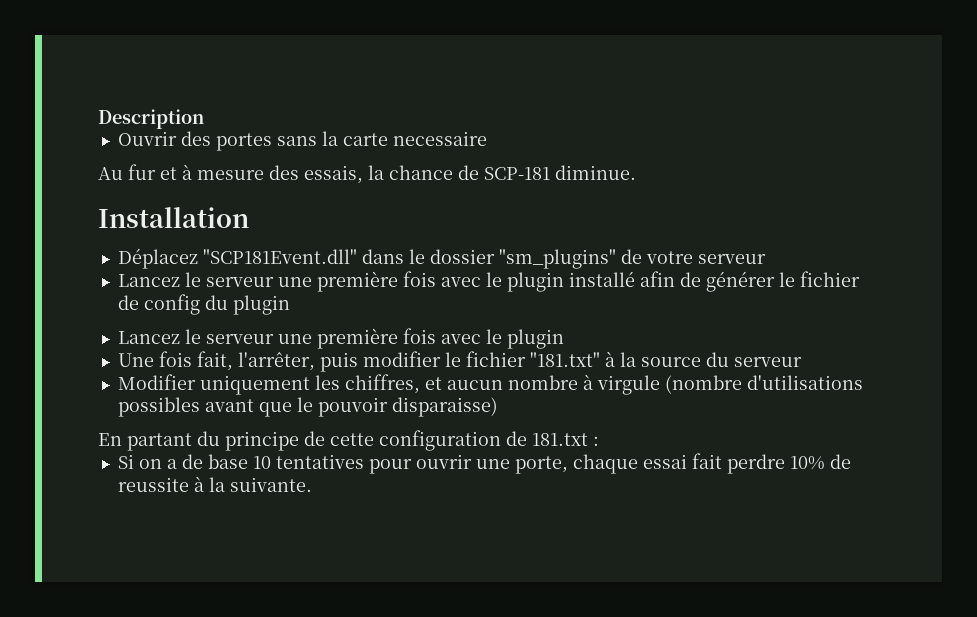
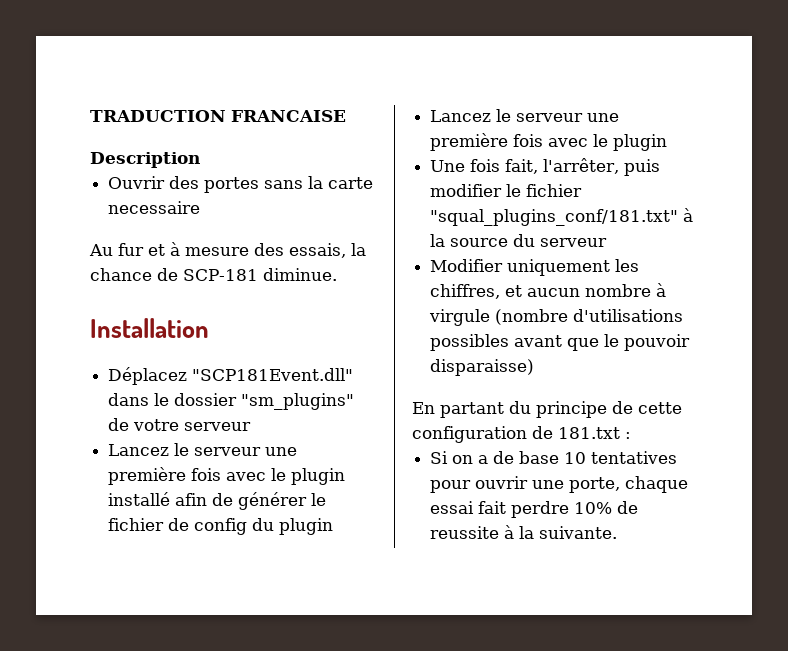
(98, 119) none -> [90,110,346,122] TRADUCTION FRANCAISE //
[529,352,600,367] "181.txt" -> [430,209,679,226] "squal_plugins_conf/181.txt"

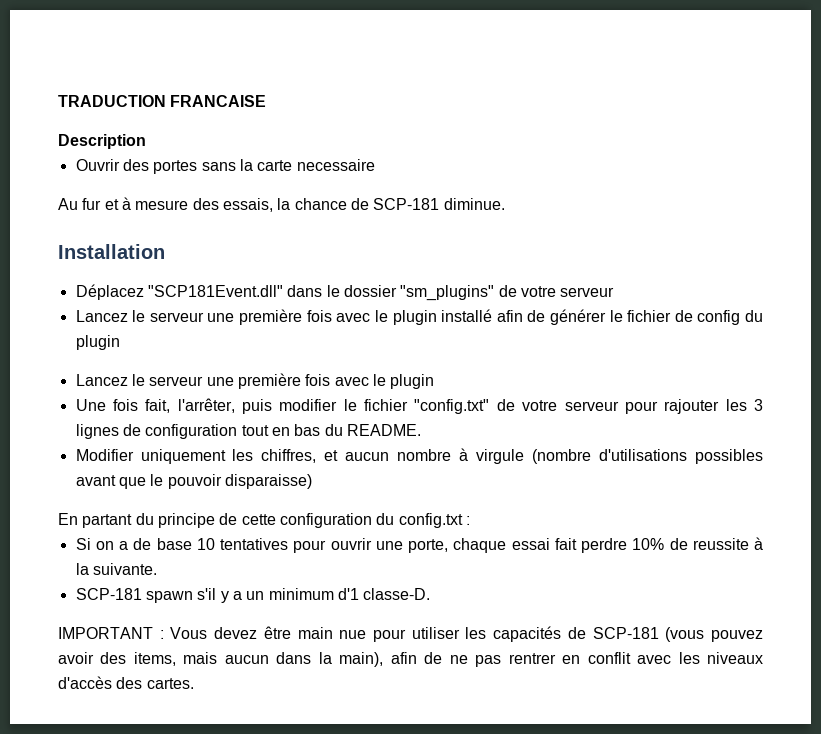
[430,208,694,226] [430,234,608,247] "squal_plugins_conf/181.txt" à la source du serveur -> [414,399,764,414] [75,424,421,439] "config.txt" de votre serveur pour rajouter les 3 lignes de configuration tout en bas du README.
[532,426,620,439] de 181.txt -> [376,513,463,528] du config.txt
(618, 532) none -> [75,588,431,603] [58,626,763,642] [58,652,763,667] [58,676,194,689] // SCP-181 spawn s'il y a un minimum d'1 classe-D. // IMPORTANT : Vous devez être main nue pour utiliser les capacités de SCP-181 (vous pouvez avoir des items, mais aucun dans la main), afin de ne pas rentrer en conflit avec les niveaux d'accès des cartes.

